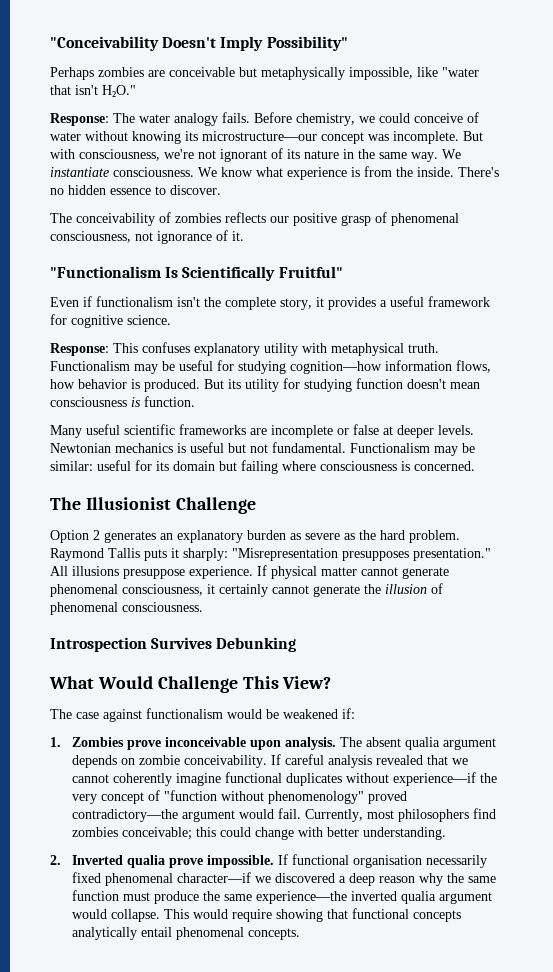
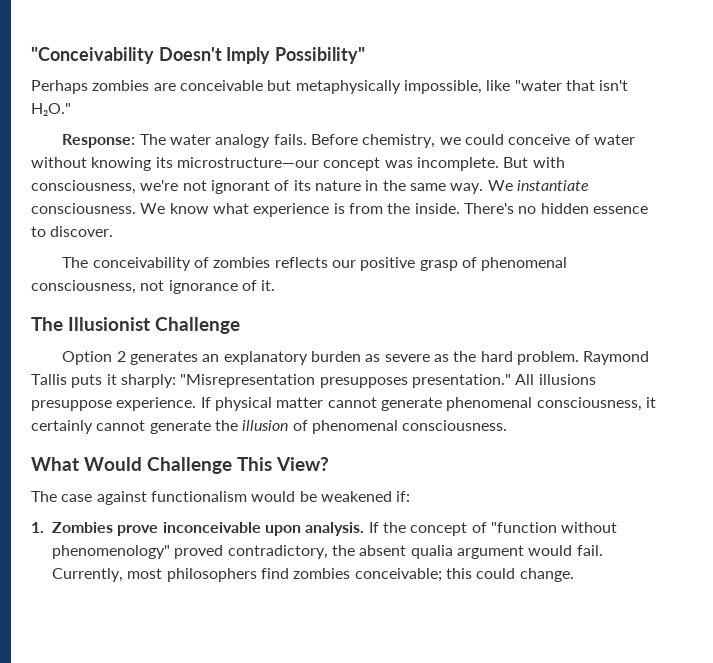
[50,266,343,281] [50,296,490,310] [50,314,171,328] [50,342,439,356] [50,360,491,374] [50,378,480,392] [50,396,195,407] [50,424,474,438] [50,442,475,456] [50,460,475,474] // "Functionalism Is Scientifically Fruitful" // Even if functionalism isn't the complete story, it provides a useful framework for cognitive science. // Response: This confuses explanatory utility with metaphysical truth. Functionalism may be useful for studying cognition—how information flows, how behavior is produced. But its utility for studying function doesn't mean consciousness is function. // Many useful scientific frameworks are incomplete or false at deeper levels. Newtonian mechanics is useful but not fundamental. Functionalism may be similar: useful for its domain but failing where consciousness is concerned. -> (276, 285) none
[50,637,297,652] // Introspection Survives Debunking -> (508, 425) none
[340,737,497,750] [72,754,469,768] [72,772,498,786] [72,794,98,804] The absent qualia argument depends on zombie conceivability. If careful analysis revealed that we cannot coherently imagine functional duplicates without experience—if the very -> [368,522,406,533] If the
[72,809,179,822] contradictory—the -> [227,545,453,559] contradictory, the absent qualia
[255,827,447,840] [50,854,488,868] [72,872,497,886] [72,890,493,904] [72,908,462,922] [72,927,301,940] change with better understanding. // 2. Inverted qualia prove impossible. If functional organisation necessarily fixed phenomenal character—if we discovered a deep reason why the same function must produce the same experience—the inverted qualia argument would collapse. This would require showing that functional concepts analytically entail phenomenal concepts. -> [519,568,574,582] change.

